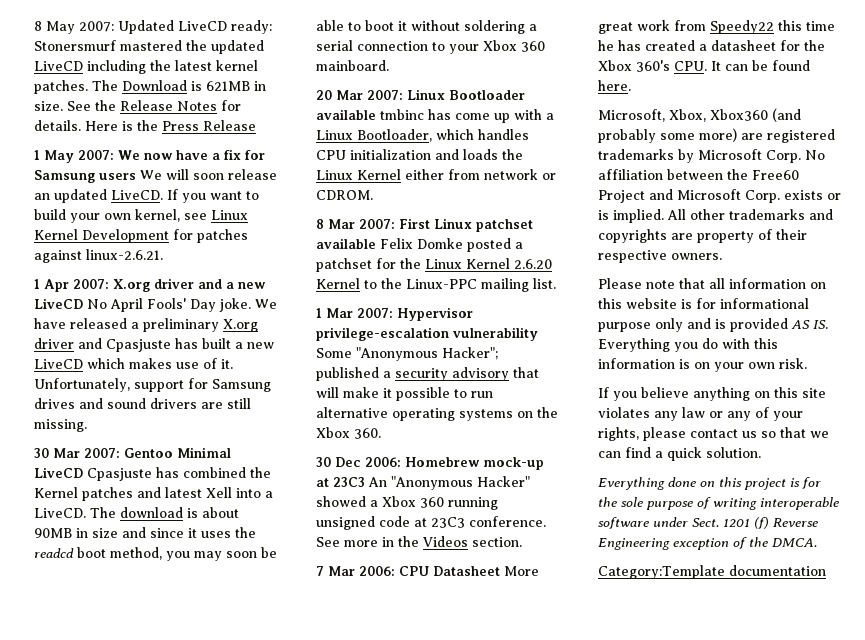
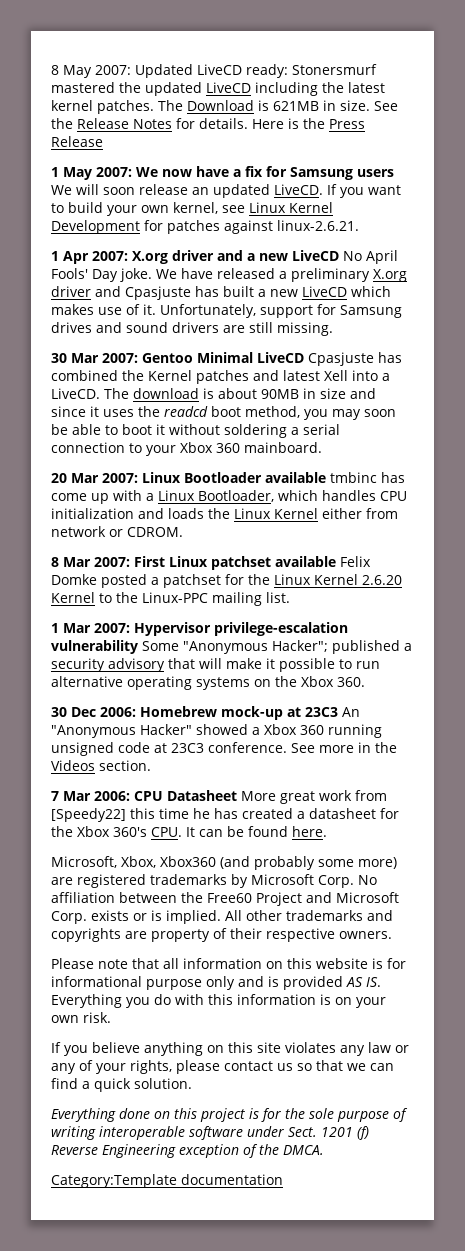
[710,20,774,34] Speedy22 -> [51,808,126,822] [Speedy22]

